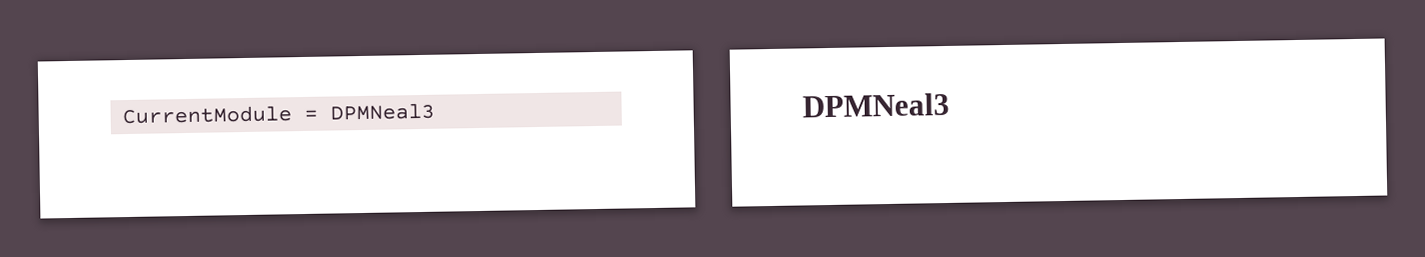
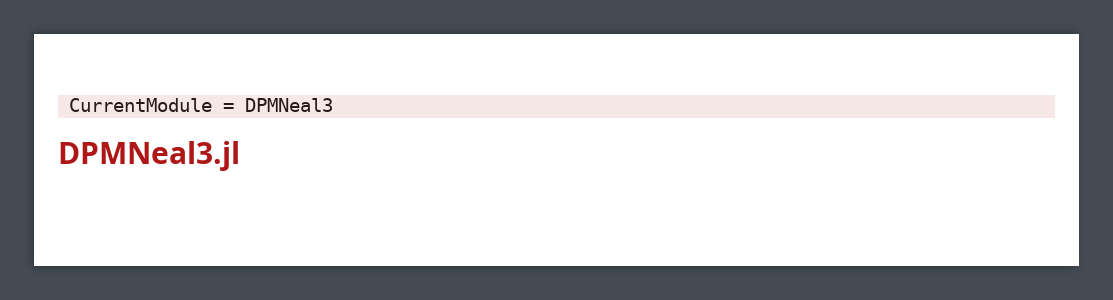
[802,92,950,118] DPMNeal3 -> [58,141,240,171] DPMNeal3.jl

